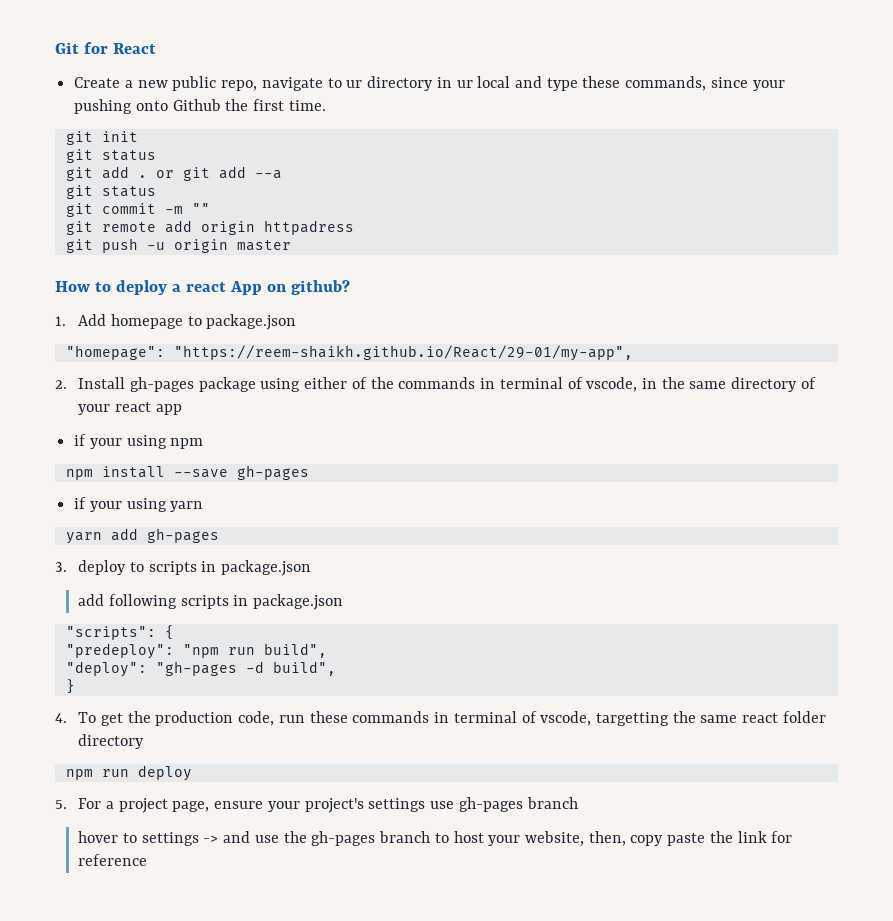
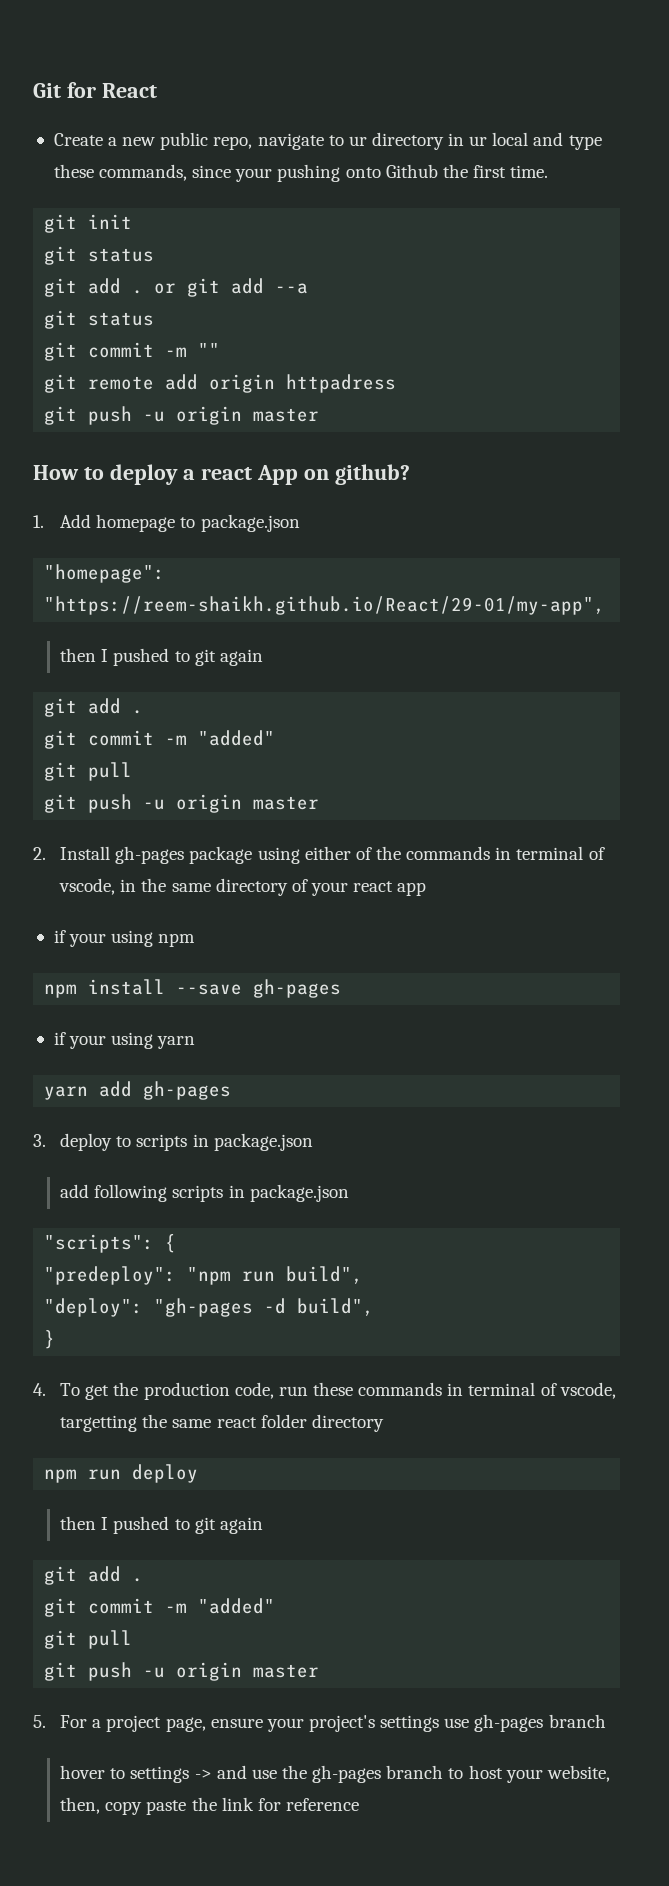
(633, 353) none -> [60,648,263,666] [44,698,144,717] [44,730,276,749] [44,762,133,781] [44,794,320,813] // then I pushed to git again // git add . // git commit -m "added" // git pull // git push -u origin master
(192, 773) none -> [60,1516,263,1534] [44,1566,144,1585] [44,1598,276,1617] [44,1630,133,1649] [44,1662,320,1681] // then I pushed to git again // git add . // git commit -m "added" // git pull // git push -u origin master

